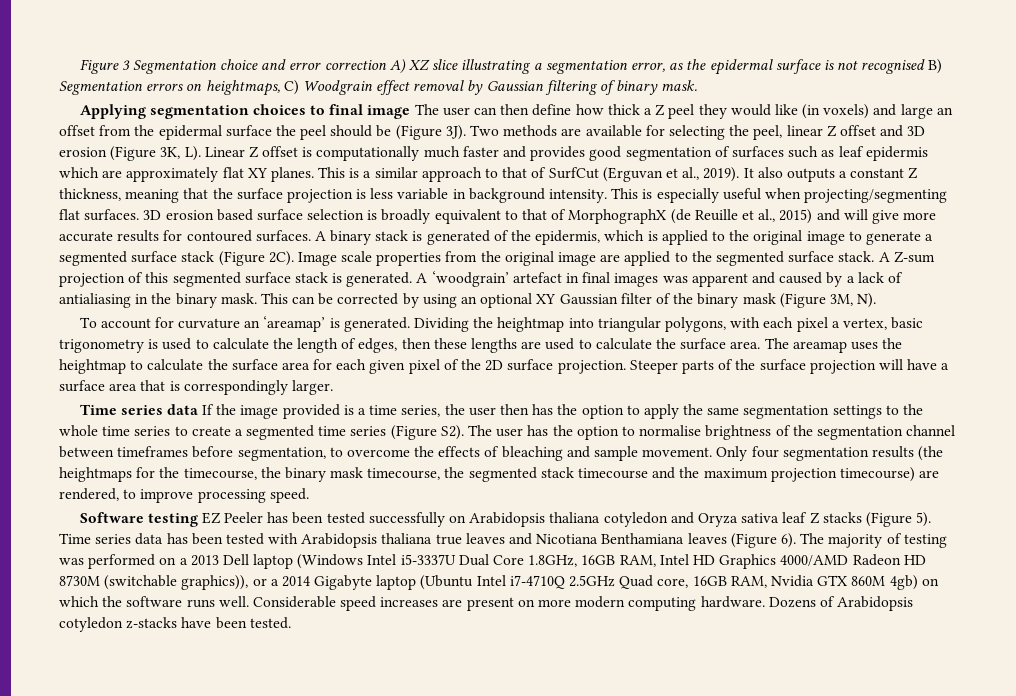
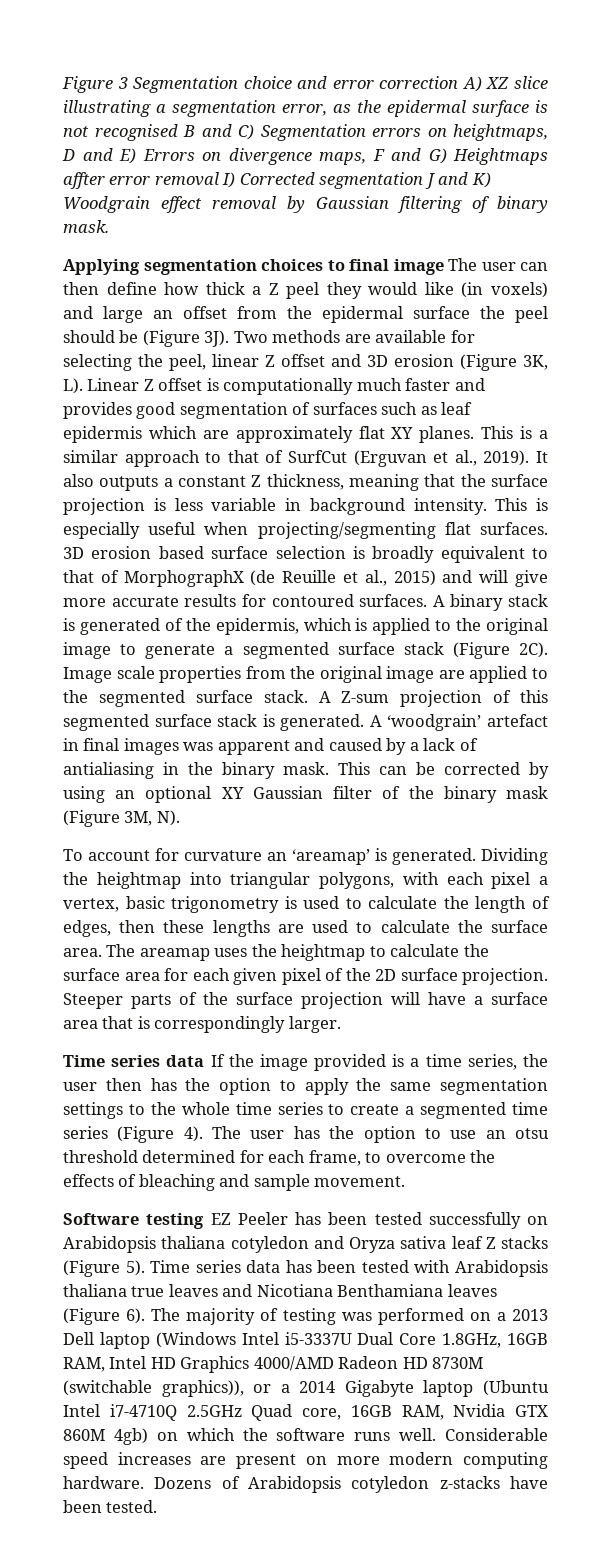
[928,59,943,74] B) -> [183,124,254,140] B and C)
[283,80,299,95] C) -> [62,148,548,165] [63,172,491,189] D and E) Errors on divergence maps, F and G) Heightmaps affter error removal I) Corrected segmentation J and K)
[440,425,464,440] S2). -> [183,1126,203,1142] 4).
[639,425,956,440] [59,446,326,461] normalise brightness of the segmentation channel between timeframes before segmentation, -> [450,1128,550,1139] [63,1150,361,1166] use an otsu threshold determined for each frame,
[716,446,944,461] [59,467,940,482] [59,488,309,503] Only four segmentation results (the heightmaps for the timecourse, the binary mask timecourse, the segmented stack timecourse and the maximum projection timecourse) are rendered, to improve processing speed. -> (406, 1181) none

